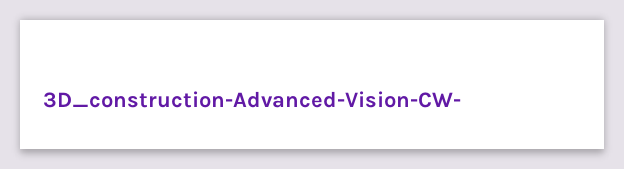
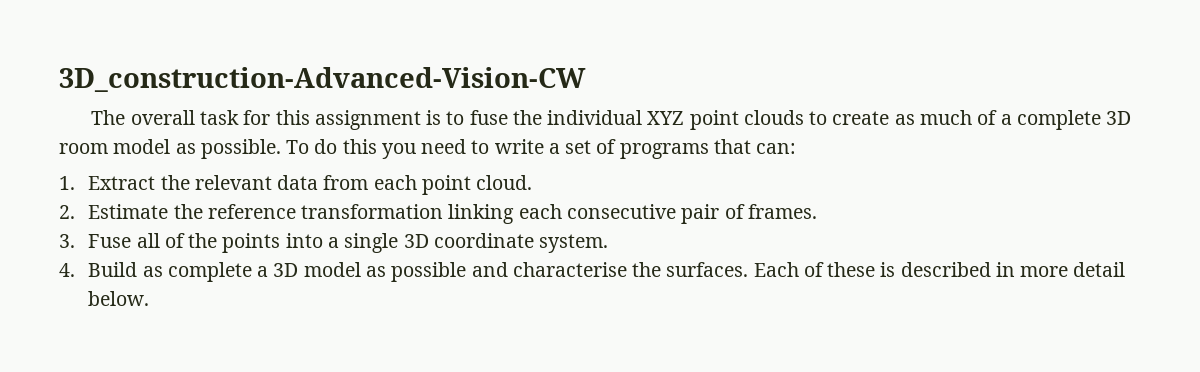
[43,91,461,108] 3D_construction-Advanced-Vision-CW- -> [59,67,586,92] [91,110,1132,130] [59,139,797,159] [59,175,533,195] [59,204,817,224] [59,233,609,253] [59,262,1126,282] [88,291,150,306] 3D_construction-Advanced-Vision-CW // The overall task for this assignment is to fuse the individual XYZ point clouds to create as much of a complete 3D room model as possible. To do this you need to write a set of programs that can: // 1. Extract the relevant data from each point cloud. // 2. Estimate the reference transformation linking each consecutive pair of frames. // 3. Fuse all of the points into a single 3D coordinate system. // 4. Build as complete a 3D model as possible and characterise the surfaces. Each of these is described in more detail below.

